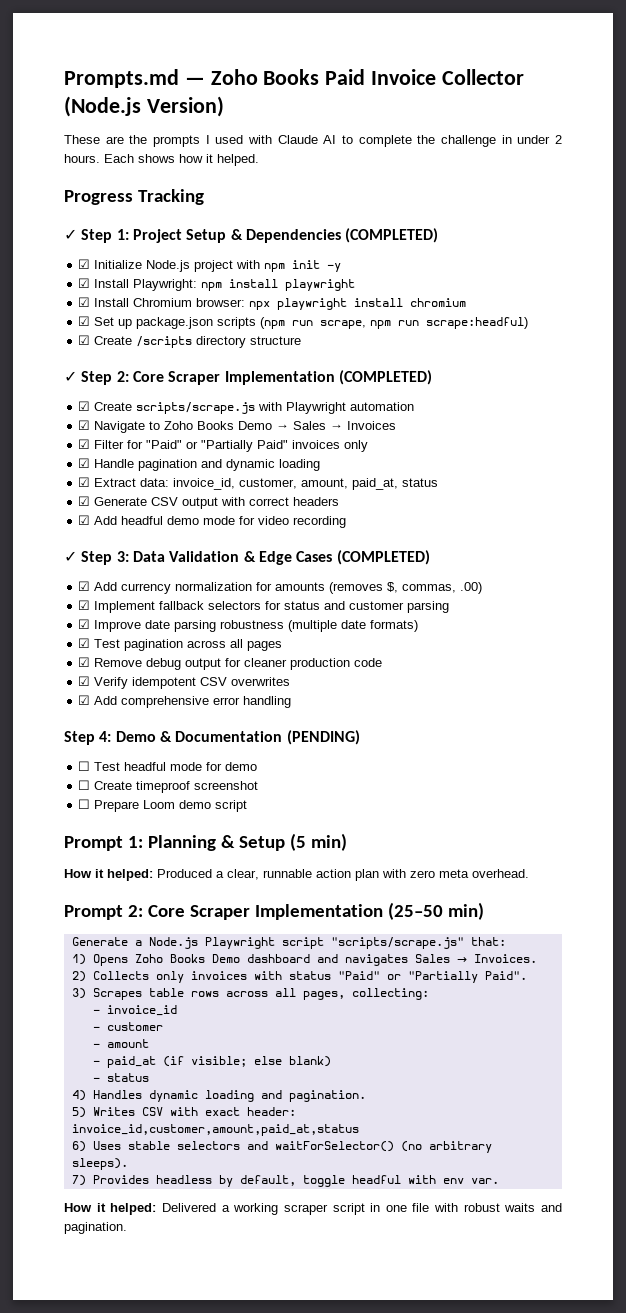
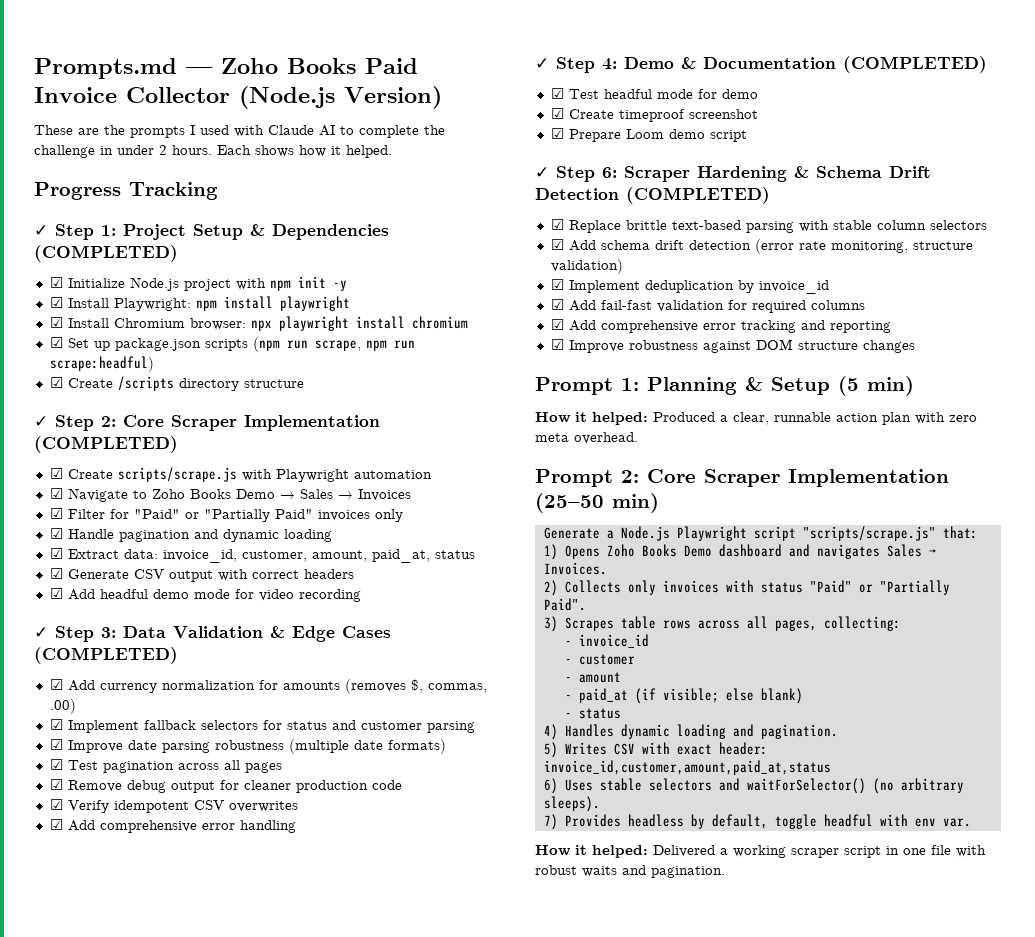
(292, 702) none -> [535,58,549,69] ✓
[286,730,360,745] [78,761,91,771] (PENDING) // ☐ -> [843,56,987,73] [550,88,564,99] (COMPLETED) // ☑
[78,780,91,790] ☐ -> [550,108,564,119] ☑
[78,799,91,809] ☐ -> [550,128,564,139] ☑
(248, 806) none -> [535,166,931,182] [535,187,770,204] [550,219,987,233] [550,239,973,254] [550,259,623,274] [550,279,829,294] [550,299,865,313] [550,319,891,333] [550,339,915,353] // ✓ Step 6: Scraper Hardening & Schema Drift Detection (COMPLETED) // ☑ Replace brittle text-based parsing with stable column selectors // ☑ Add schema drift detection (error rate monitoring, structure validation) // ☑ Implement deduplication by invoice_id // ☑ Add fail-fast validation for required columns // ☑ Add comprehensive error tracking and reporting // ☑ Improve robustness against DOM structure changes

